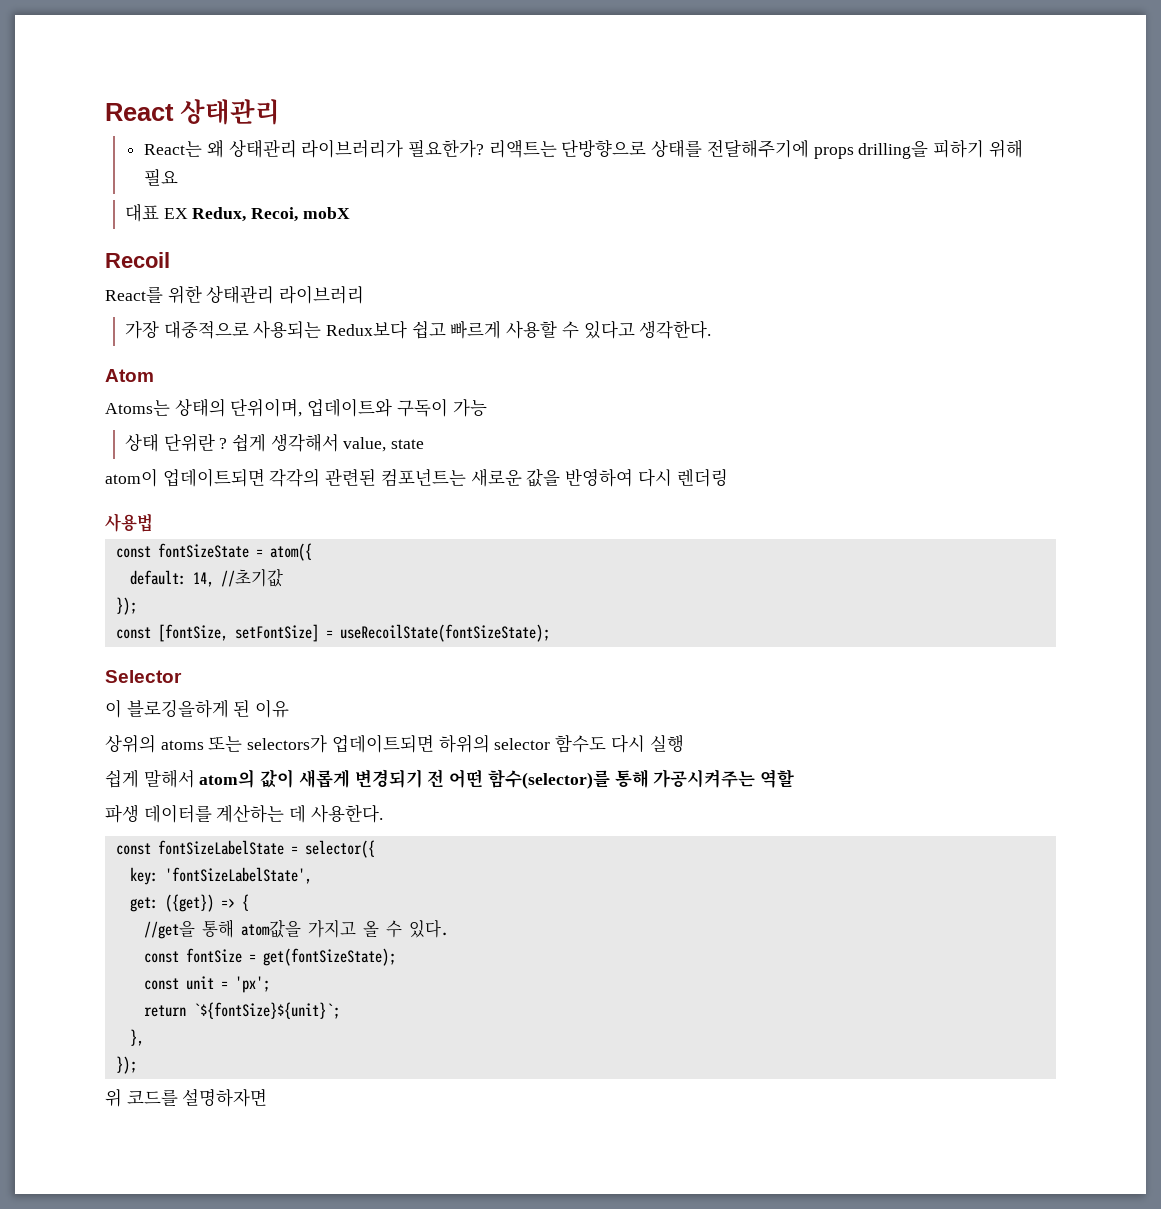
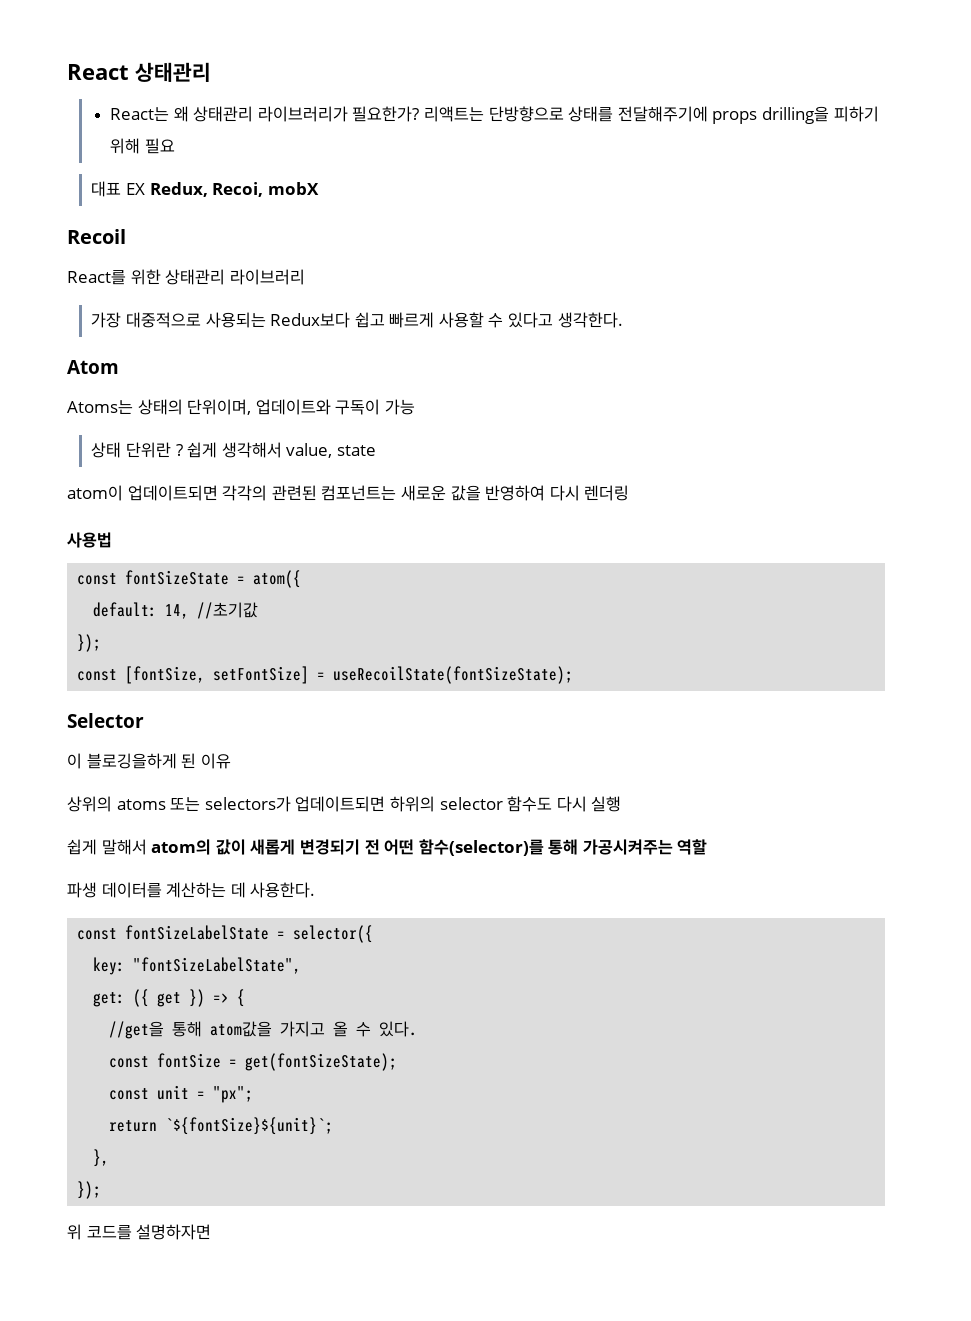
[164,867,312,884] 'fontSizeLabelState', -> [133,957,302,974] "fontSizeLabelState",
[164,894,214,912] ({get}) -> [133,989,206,1007] ({ get })
[234,976,270,993] 'px'; -> [213,1086,254,1103] "px";

